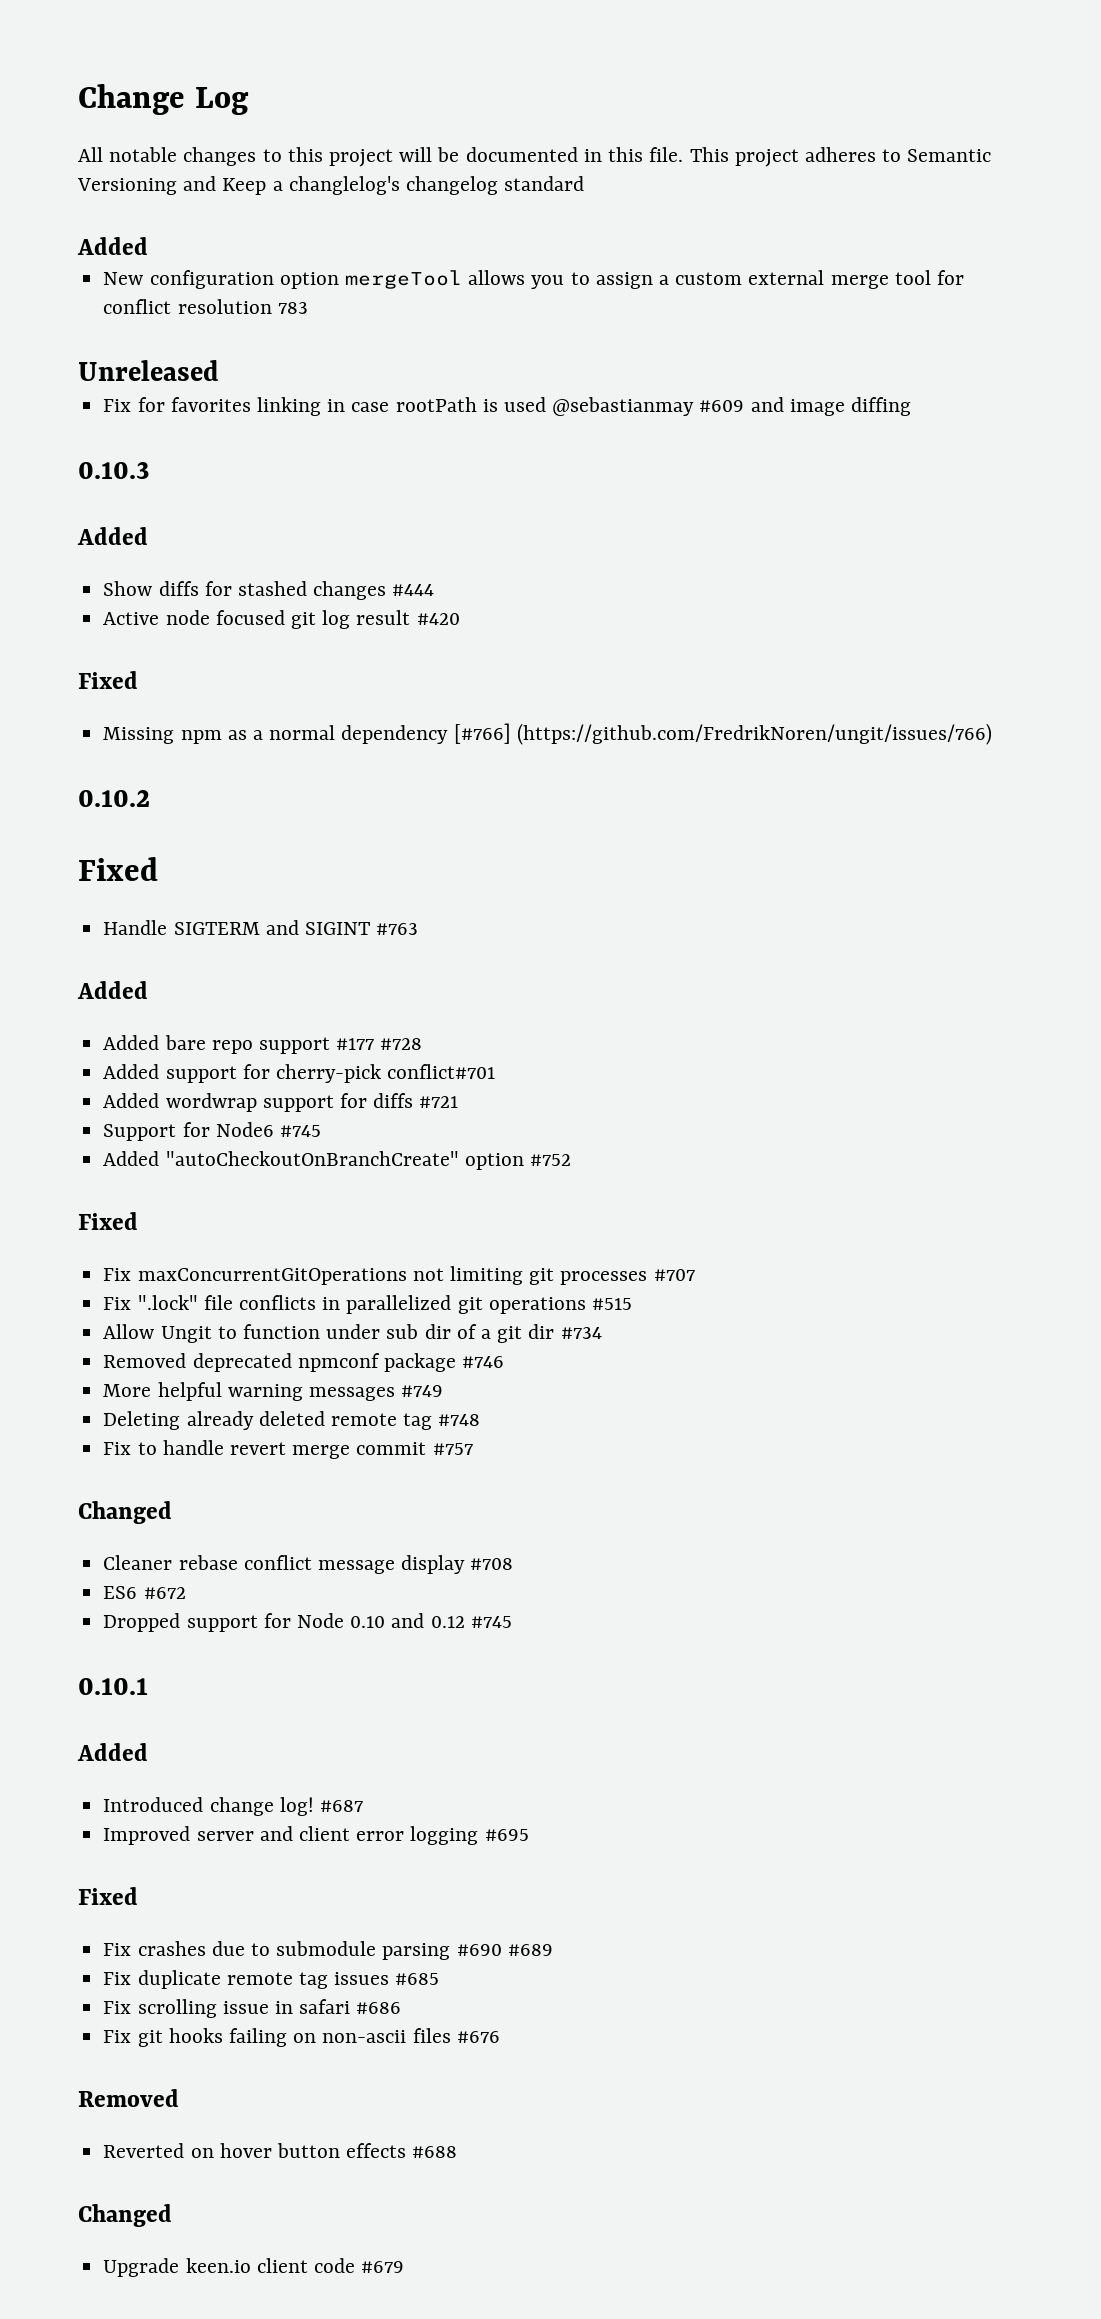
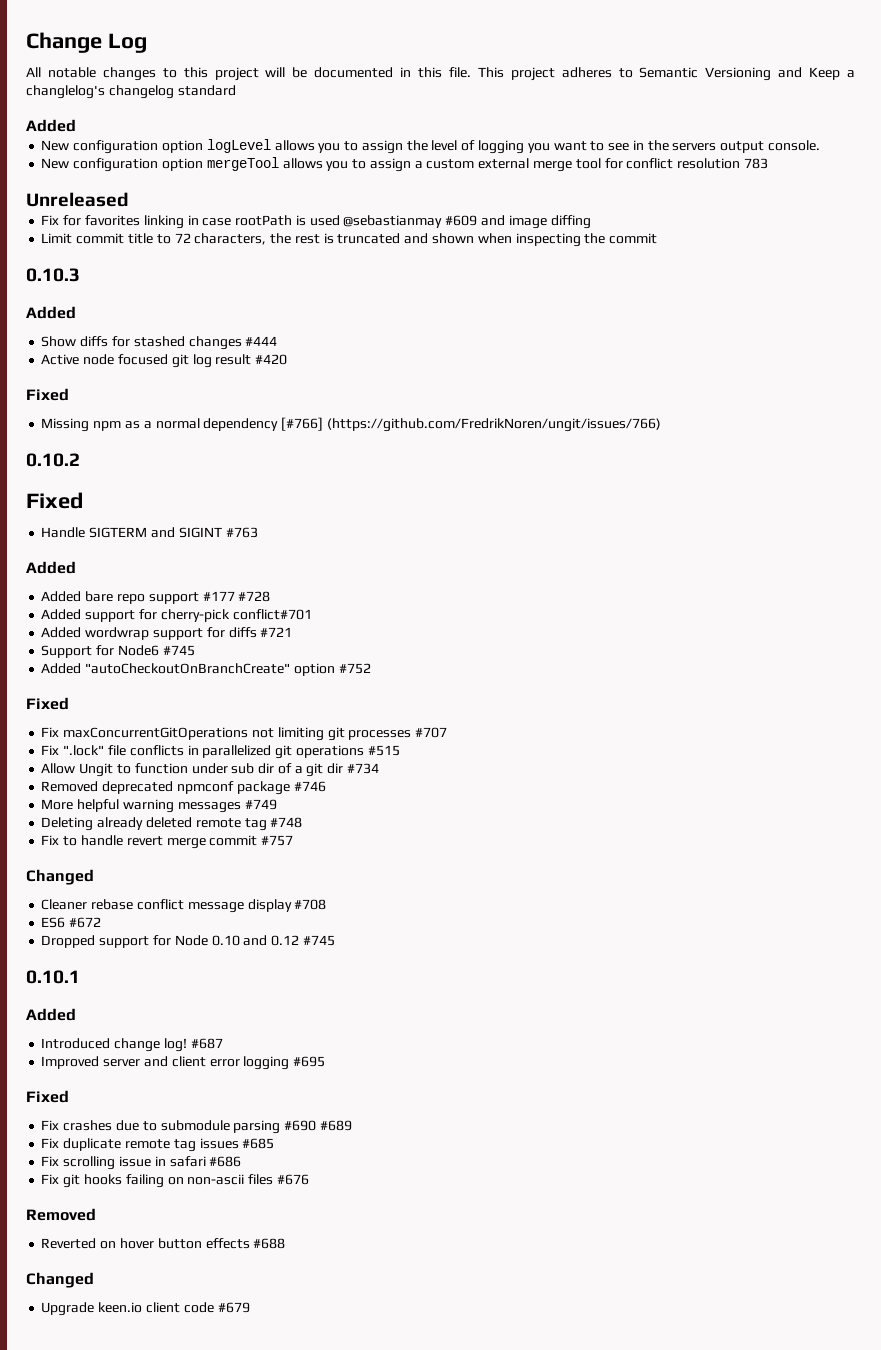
(148, 246) none -> [41,139,820,154] // New configuration option logLevel allows you to assign the level of logging you want to see in the servers output console.
(912, 406) none -> [41,233,658,247] // Limit commit title to 72 characters, the rest is truncated and shown when inspecting the commit

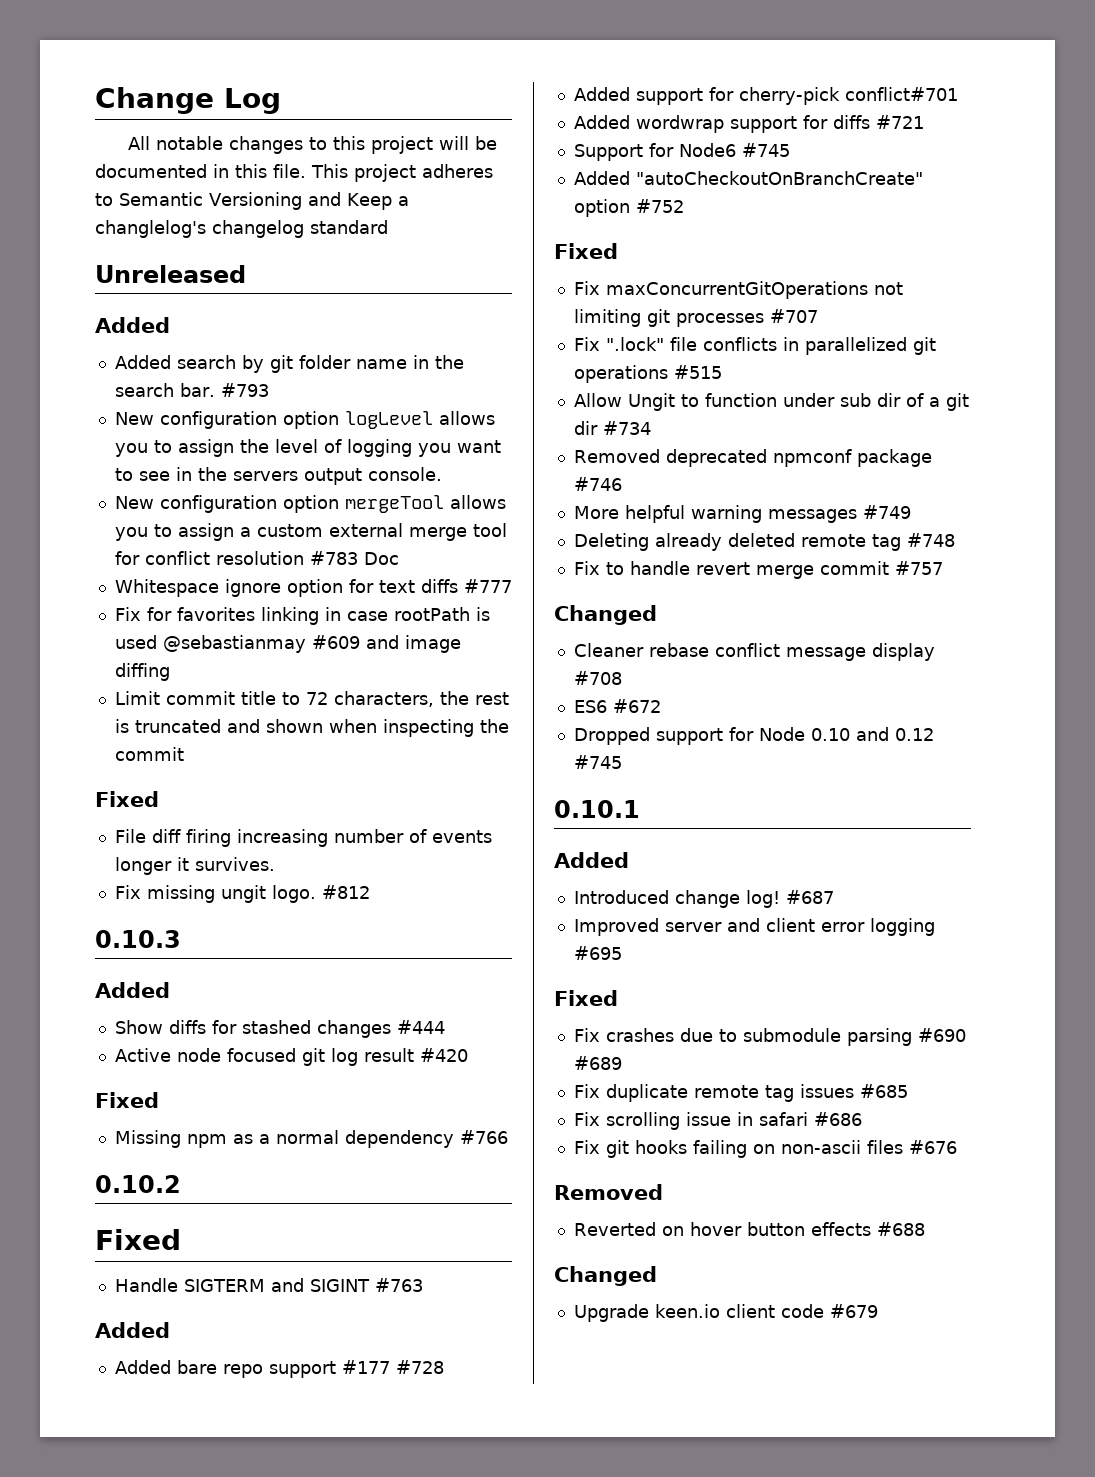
[26,119,76,132] // Added -> [95,265,246,283] [95,317,170,333] [114,355,464,373] [114,383,269,397] // Unreleased // Added // Added search by git folder name in the search bar. #793
[743,158,768,169] [26,192,129,207] 783 // Unreleased -> [309,551,399,565] [114,579,512,597] #783 Doc // Whitespace ignore option for text diffs #777
(658, 238) none -> [95,791,159,807] [114,829,492,847] [114,857,275,875] [114,885,370,903] // Fixed // File diff firing increasing number of events longer it survives. // Fix missing ungit logo. #812
[281,417,661,432] [#766] (https://github.com/FredrikNoren/ungit/issues/766) -> [459,1130,508,1144] #766

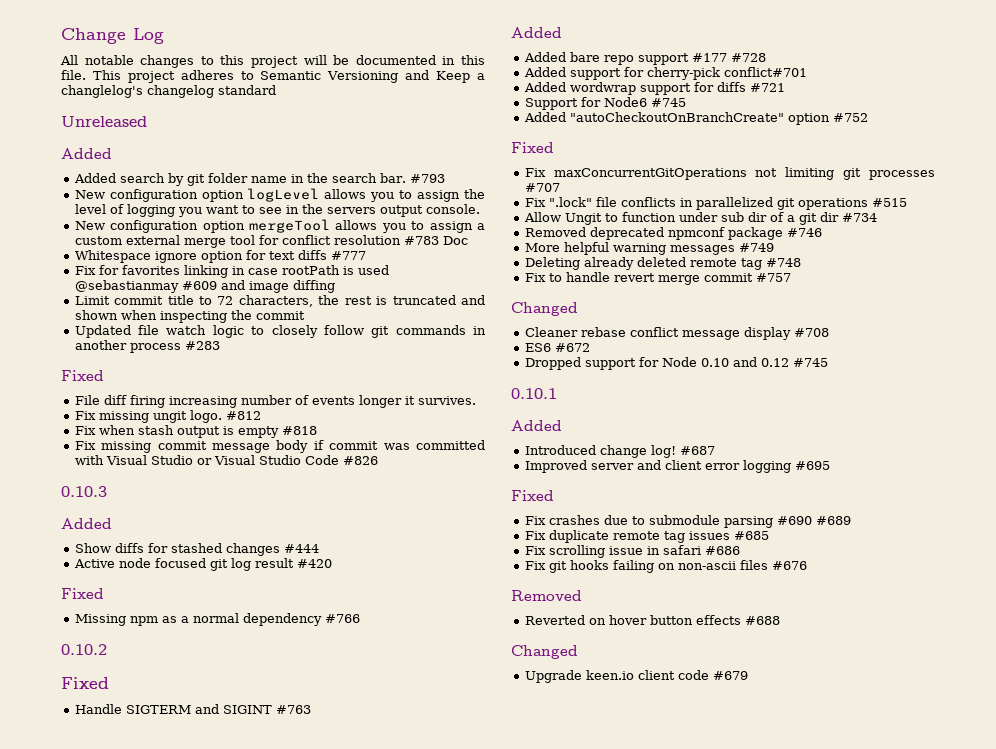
(184, 754) none -> [74,325,486,338] [74,340,220,353] // Updated file watch logic to closely follow git commands in another process #283
(370, 892) none -> [74,425,317,438] [74,440,485,453] [74,455,378,465] // Fix when stash output is empty #818 // Fix missing commit message body if commit was committed with Visual Studio or Visual Studio Code #826

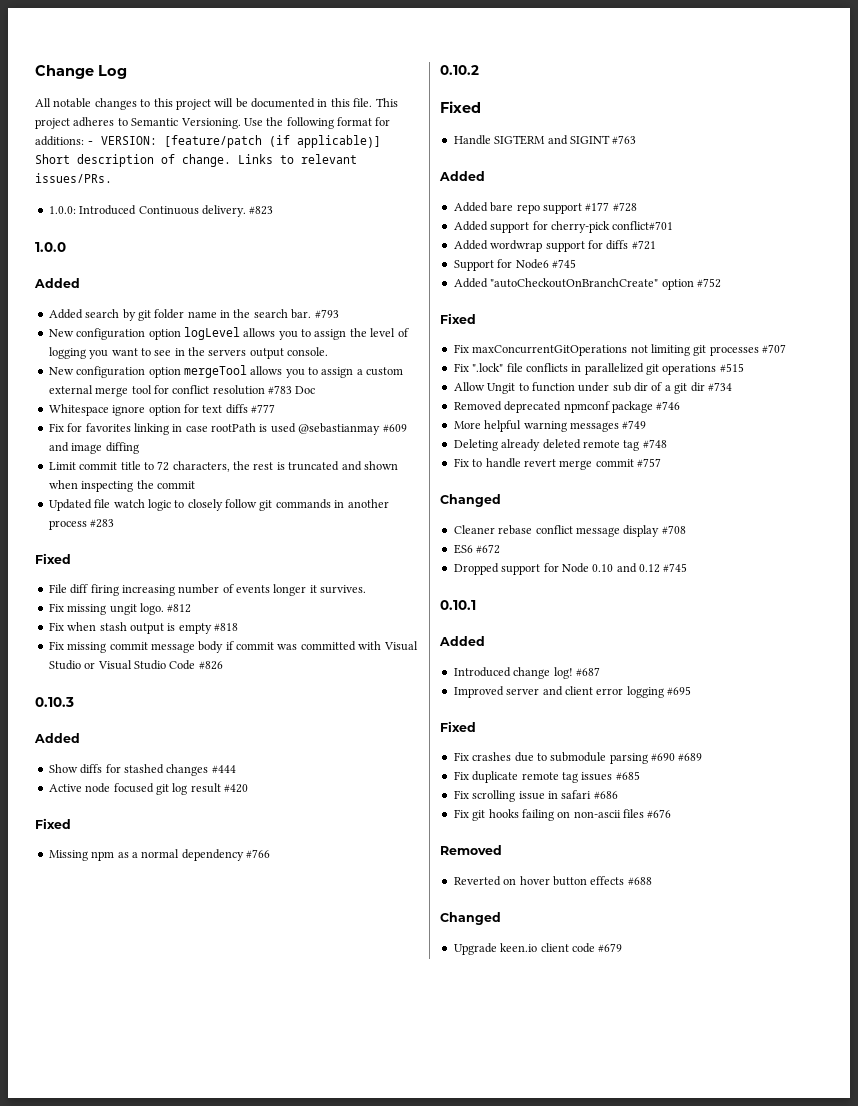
[327,70,485,83] [61,85,276,98] [61,116,147,127] Versioning and Keep a changlelog's changelog standard // Unreleased -> [180,117,391,129] [35,135,382,148] [35,154,357,167] [35,173,112,183] [48,205,274,217] [35,242,66,252] Versioning. Use the following format for additions: - VERSION: [feature/patch (if applicable)] Short description of change. Links to relevant issues/PRs. // 1.0.0: Introduced Continuous delivery. #823 // 1.0.0

